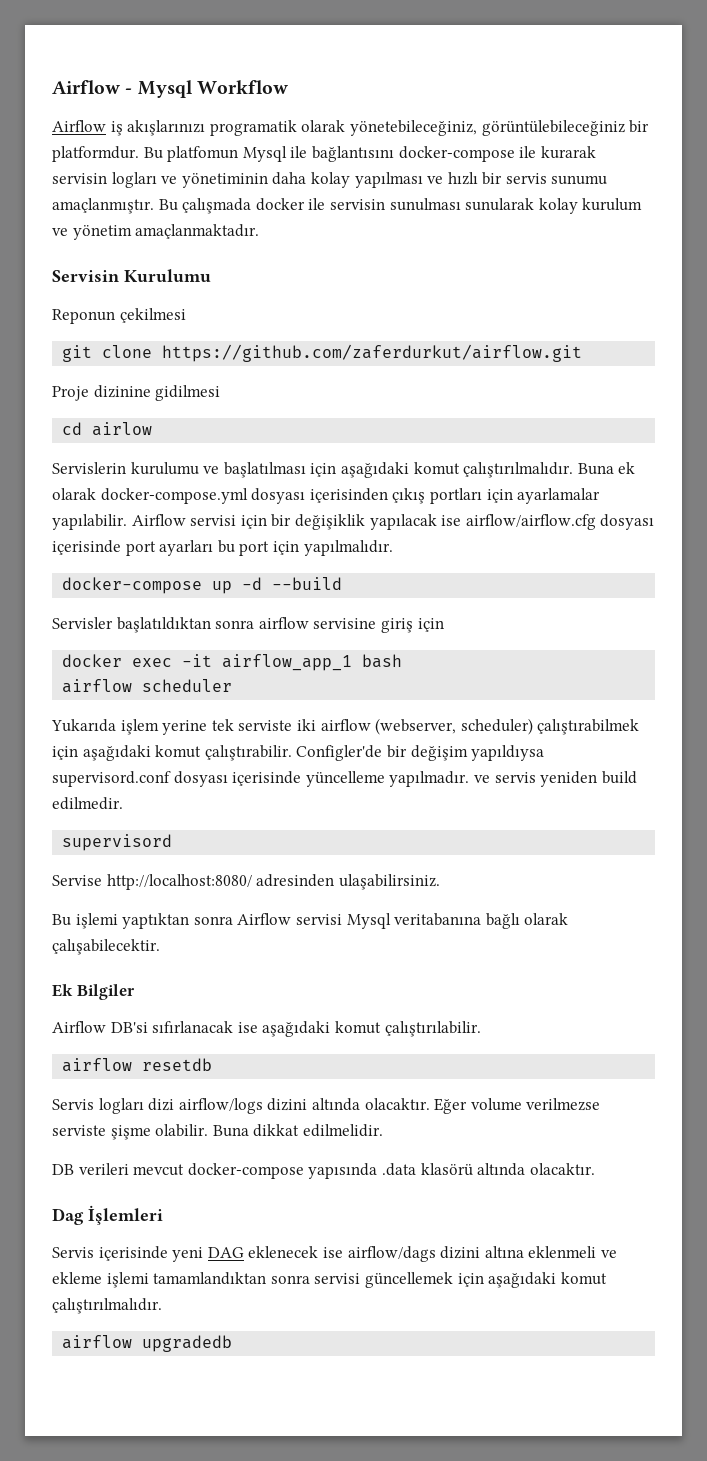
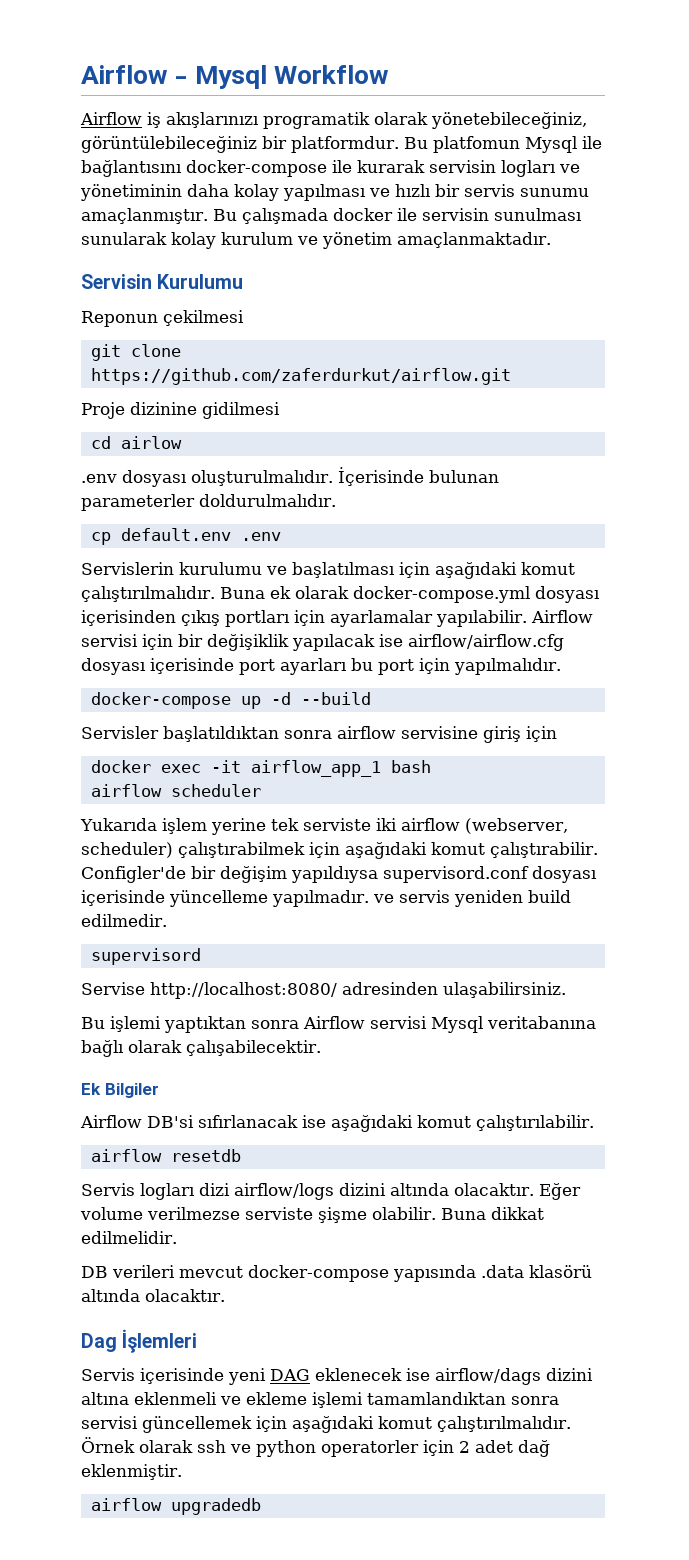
(153, 429) none -> [81,467,499,487] [81,494,336,511] [90,528,281,545] // .env dosyası oluşturulmalıdır. İçerisinde bulunan parameterler doldurulmalıdır. // cp default.env .env
(162, 1306) none -> [81,1437,550,1457] [81,1464,182,1480] Örnek olarak ssh ve python operatorler için 2 adet dağ eklenmiştir.

